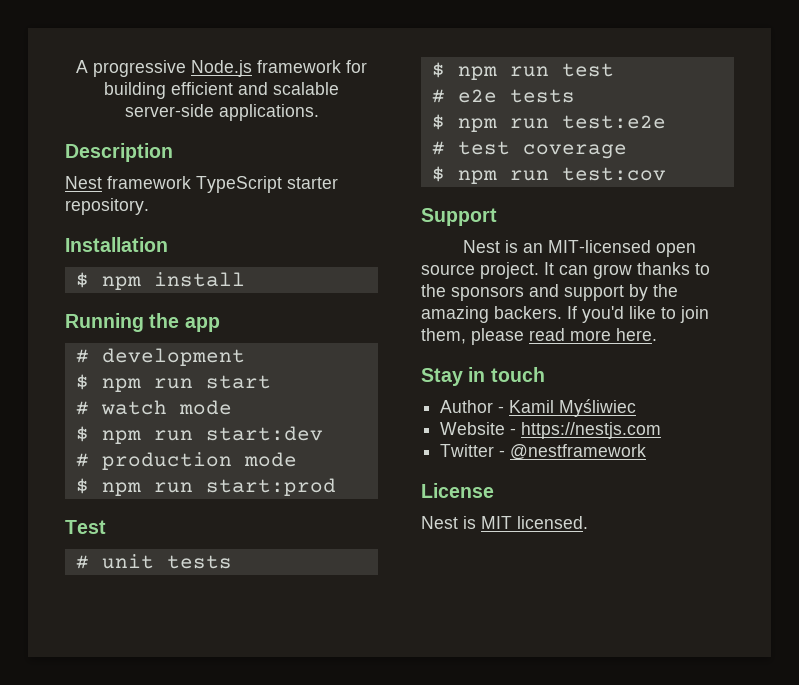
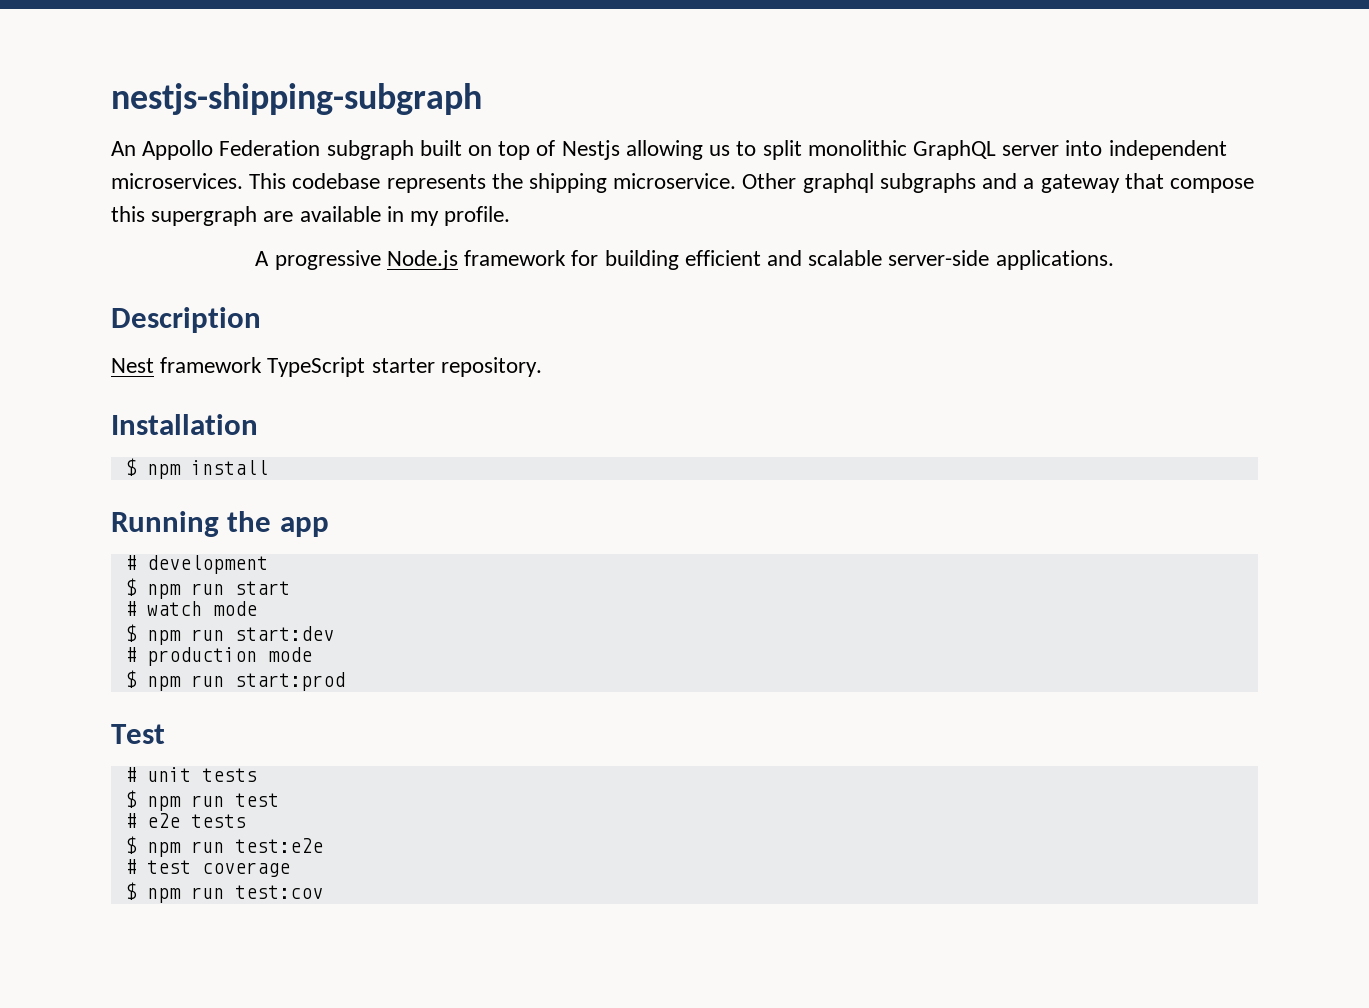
(76, 66) none -> [111,83,482,115] [111,140,1227,160] [111,173,1254,193] [111,206,511,226] nestjs-shipping-subgraph // An Appollo Federation subgraph built on top of Nestjs allowing us to split monolithic GraphQL server into independent microservices. This codebase represents the shipping microservice. Other graphql subgraphs and a gateway that compose this supergraph are available in my profile. //
[421,208,497,226] [463,240,697,257] [421,262,710,279] [421,284,678,301] [421,306,709,323] [421,328,657,345] [421,367,545,386] [440,399,637,417] [440,422,662,439] [440,444,647,460] [421,483,494,498] [421,516,588,529] // Support // Nest is an MIT-licensed open source project. It can grow thanks to the sponsors and support by the amazing backers. If you'd like to join them, please read more here. // Stay in touch // Author - Kamil Myśliwiec // Website - https://nestjs.com // Twitter - @nestframework // License // Nest is MIT licensed. -> (323, 892) none

